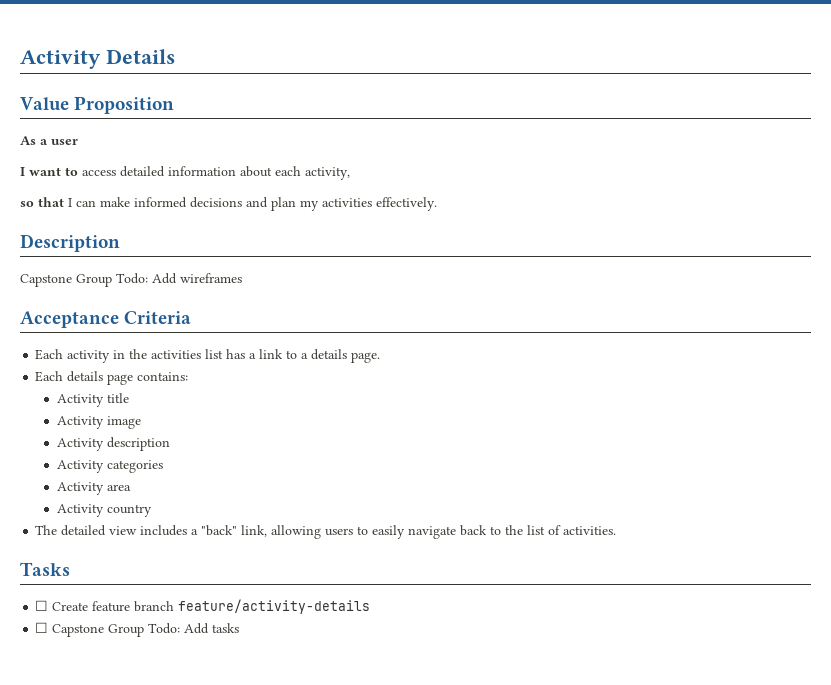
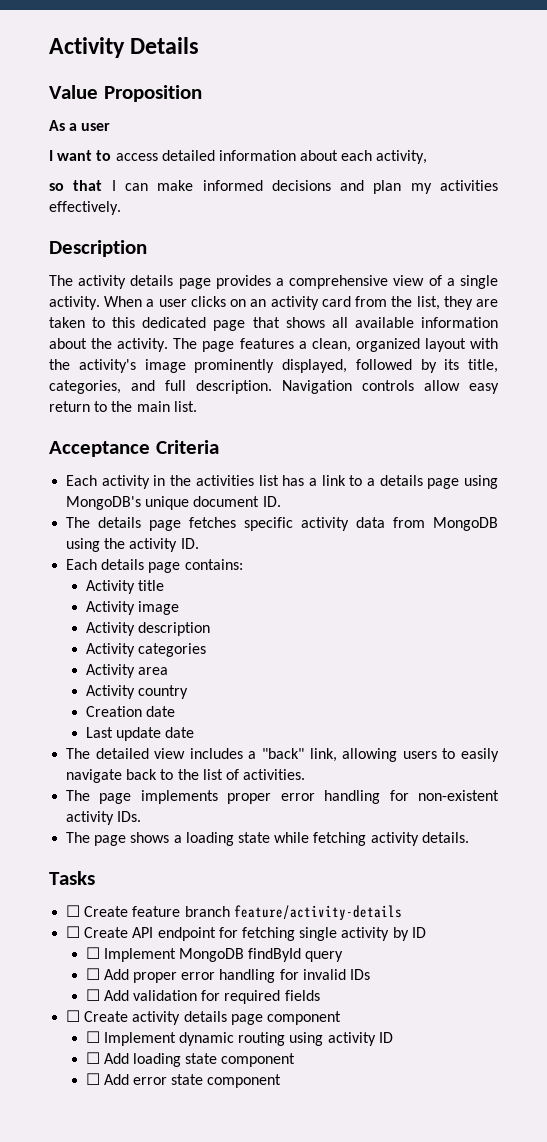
[20,273,242,287] Capstone Group Todo: Add wireframes -> [49,275,498,289] [49,296,498,310] [49,317,498,331] [49,338,499,352] [49,359,498,373] [49,380,499,394] [49,401,197,412] The activity details page provides a comprehensive view of a single activity. When a user clicks on an activity card from the list, they are taken to this dedicated page that shows all available information about the activity. The page features a clean, organized layout with the activity's image prominently displayed, followed by its title, categories, and full description. Navigation controls allow easy return to the main list.
[351,352,381,363] page. -> [427,475,498,489] [66,496,281,510] [66,517,498,531] [66,538,199,552] page using MongoDB's unique document ID. // The details page fetches specific activity data from MongoDB using the activity ID.
(152, 510) none -> [85,706,175,717] [85,727,195,741] // Creation date // Last update date
(617, 530) none -> [66,790,499,804] [66,811,142,825] [66,832,469,846] // The page implements proper error handling for non-existent activity IDs. // The page shows a loading state while fetching activity details.
[52,623,240,637] Capstone Group Todo: Add tasks -> [84,927,426,941] [85,947,344,962] [85,968,370,983] [85,989,320,1004] [66,1010,341,1025] [85,1031,393,1046] [85,1052,296,1067] [85,1073,282,1088] Create API endpoint for fetching single activity by ID // ☐ Implement MongoDB findById query // ☐ Add proper error handling for invalid IDs // ☐ Add validation for required fields // ☐ Create activity details page component // ☐ Implement dynamic routing using activity ID // ☐ Add loading state component // ☐ Add error state component

